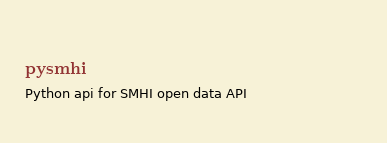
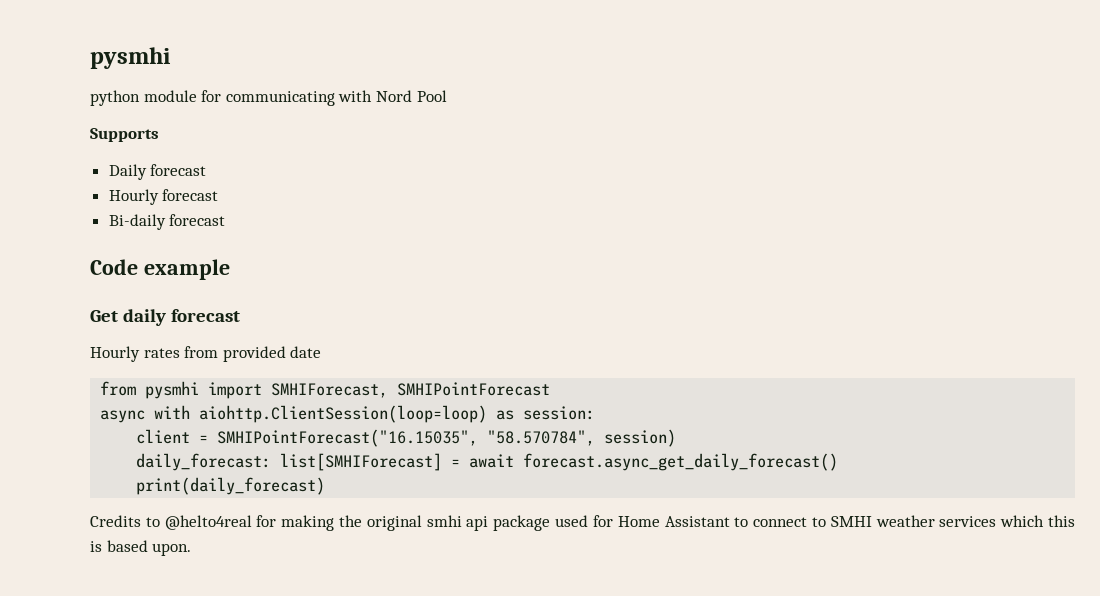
[25,87,247,101] Python api for SMHI open data API -> [90,90,447,106] [90,128,159,142] [108,164,207,180] [108,189,219,205] [108,214,226,230] [90,259,230,280] [90,309,241,326] [90,346,322,362] [100,381,551,399] [100,405,596,423] [136,429,677,447] [136,453,839,471] [136,477,326,495] [90,515,1076,531] [90,540,192,556] python module for communicating with Nord Pool // Supports // Daily forecast // Hourly forecast // Bi-daily forecast // Code example // Get daily forecast // Hourly rates from provided date // from pysmhi import SMHIForecast, SMHIPointForecast // async with aiohttp.ClientSession(loop=loop) as session: // client = SMHIPointForecast("16.15035", "58.570784", session) // daily_forecast: list[SMHIForecast] = await forecast.async_get_daily_forecast() // print(daily_forecast) // Credits to @helto4real for making the original smhi api package used for Home Assistant to connect to SMHI weather services which this is based upon.

